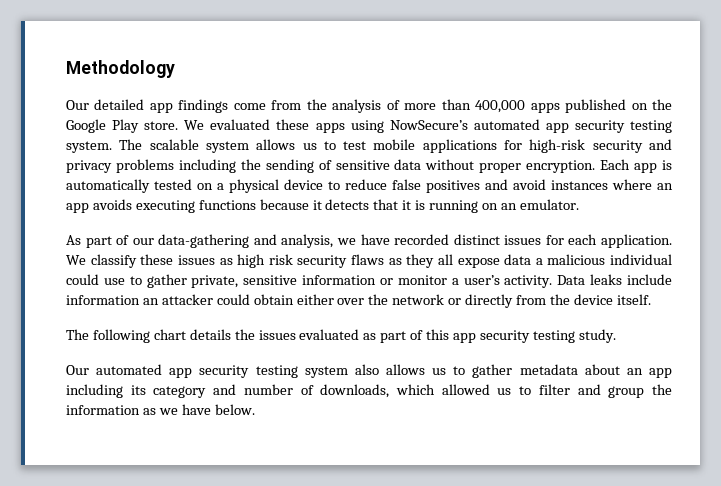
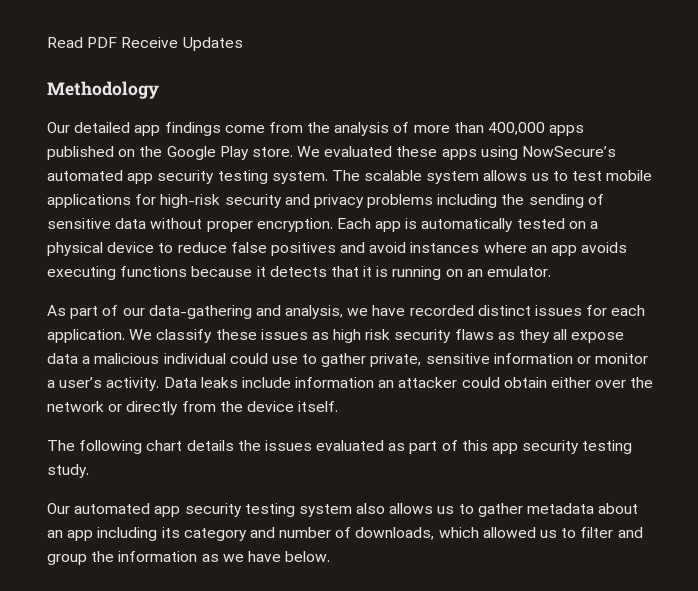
(66, 69) none -> [47,37,243,51] Read PDF Receive Updates //

